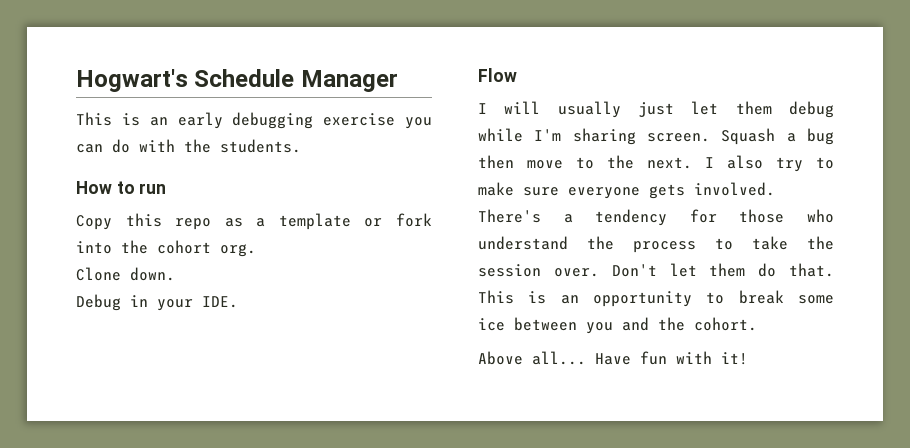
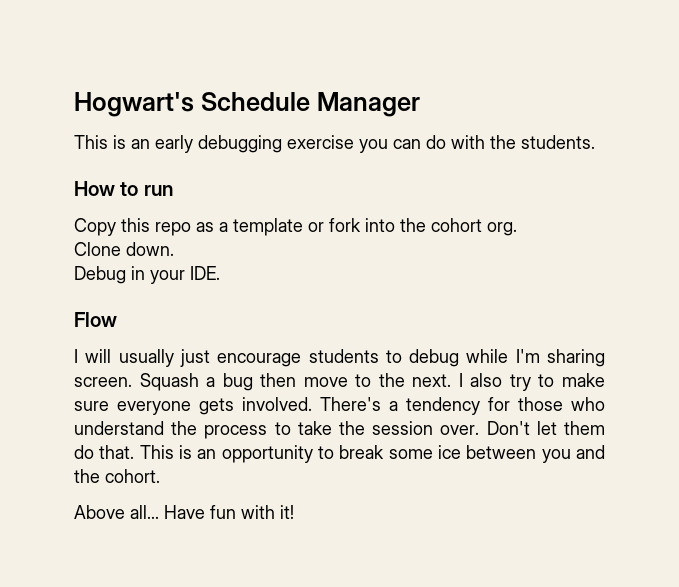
[691,101,772,115] let them -> [217,349,402,367] encourage students to

